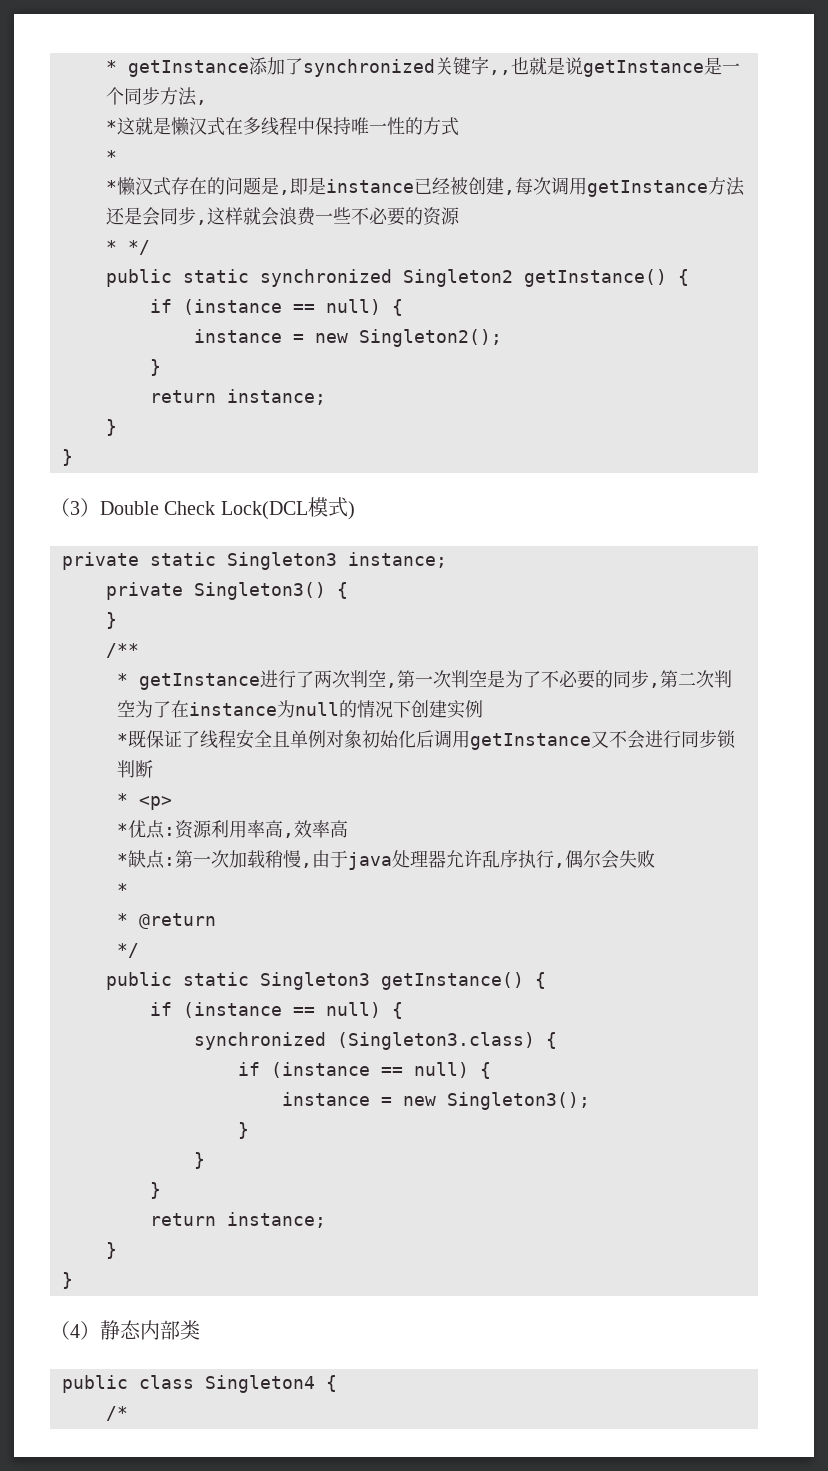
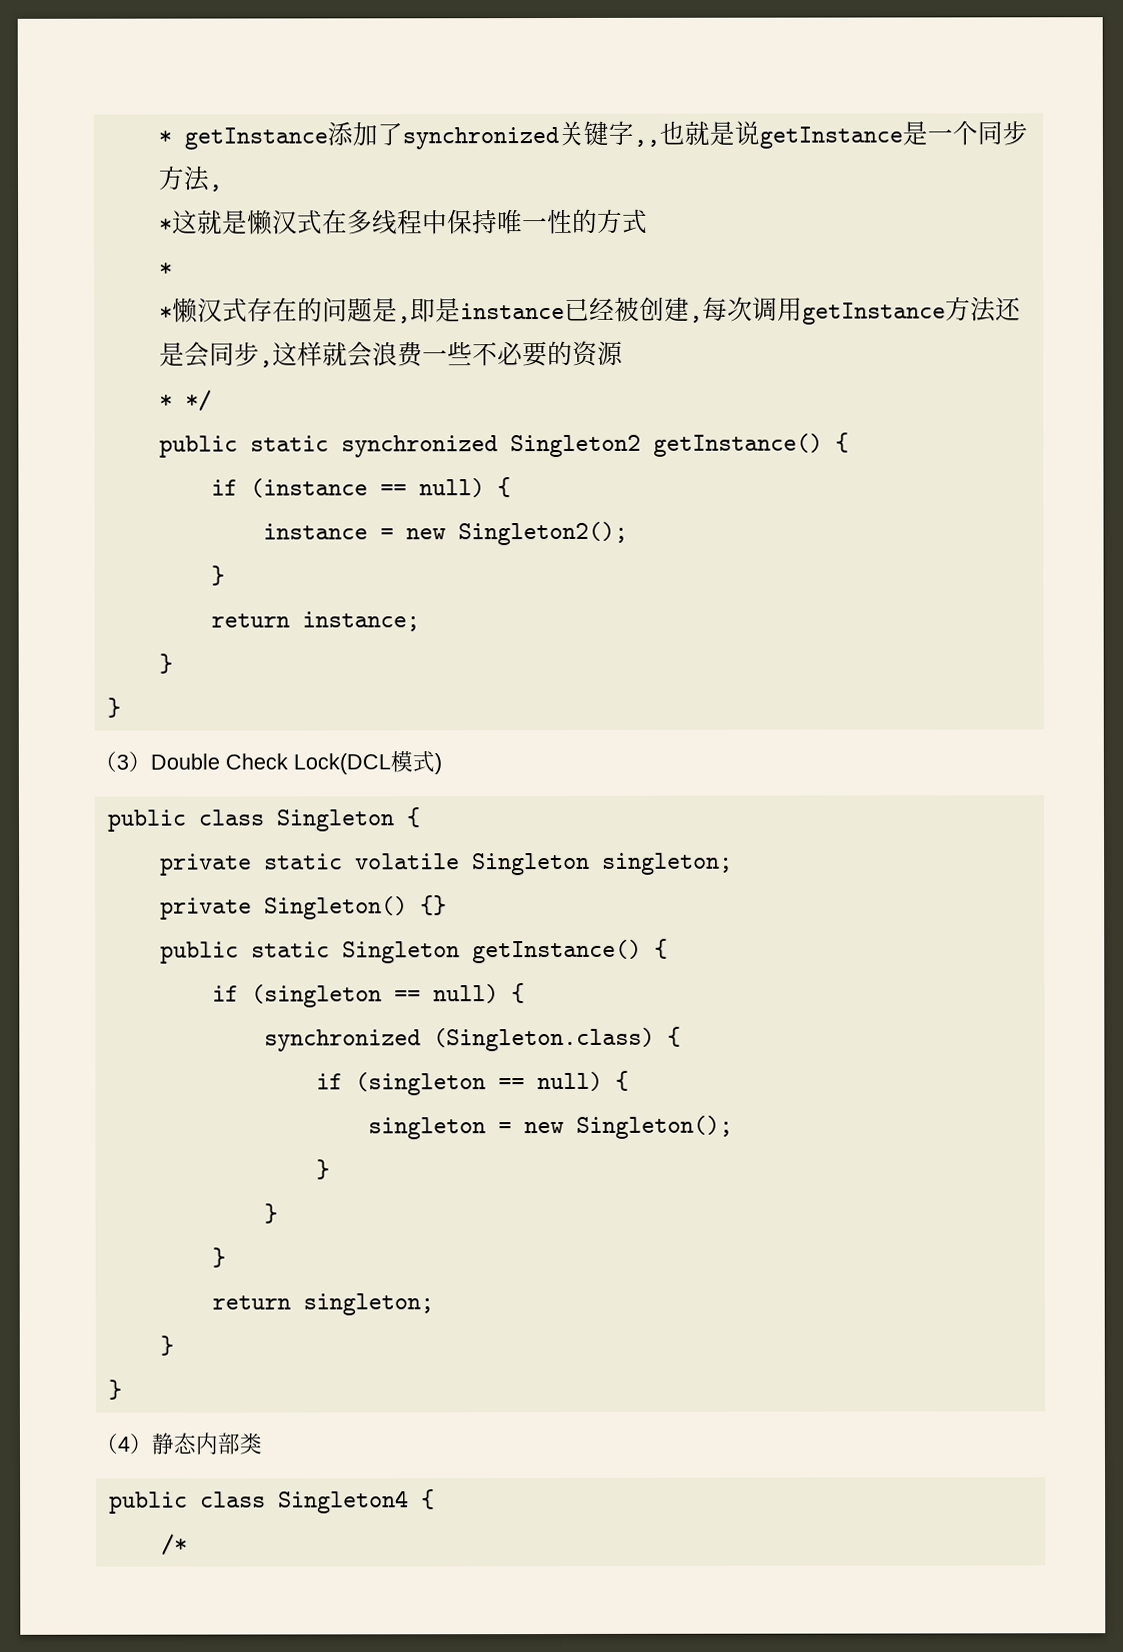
[62,552,447,570] [106,582,348,600] [106,612,117,629] [106,643,139,658] [117,670,732,690] [117,700,483,719] [117,729,736,750] [117,760,153,778] [117,793,172,810] [117,820,348,839] [117,850,655,870] [117,883,128,896] [117,913,216,929] [117,943,139,958] [106,972,546,990] [150,1002,282,1018] private static Singleton3 instance; // private Singleton3() { // } // /** // * getInstance进行了两次判空,第一次判空是为了不必要的同步,第二次判空为了在instance为null的情况下创建实例 // *既保证了线程安全且单例对象初始化后调用getInstance又不会进行同步锁判断 // * <p> // *优点:资源利用率高,效率高 // *缺点:第一次加载稍慢,由于java处理器允许乱序执行,偶尔会失败 // * // * @return // */ // public static Singleton3 getInstance() { // if (instance -> [106,807,421,832] [159,852,733,876] [159,895,447,920] [159,938,668,964] [211,984,382,1008] public class Singleton { // private static volatile Singleton singleton; // private Singleton() {} // public static Singleton getInstance() { // if (singleton
[337,1032,557,1050] [238,1062,491,1079] [282,1092,590,1110] (Singleton3.class) { // if (instance == null) { // instance = new Singleton3(); -> [432,1026,681,1052] [315,1070,629,1096] [367,1115,733,1140] (Singleton.class) { // if (singleton == null) { // singleton = new Singleton();
[227,1212,326,1228] instance; -> [302,1293,434,1316] singleton;

